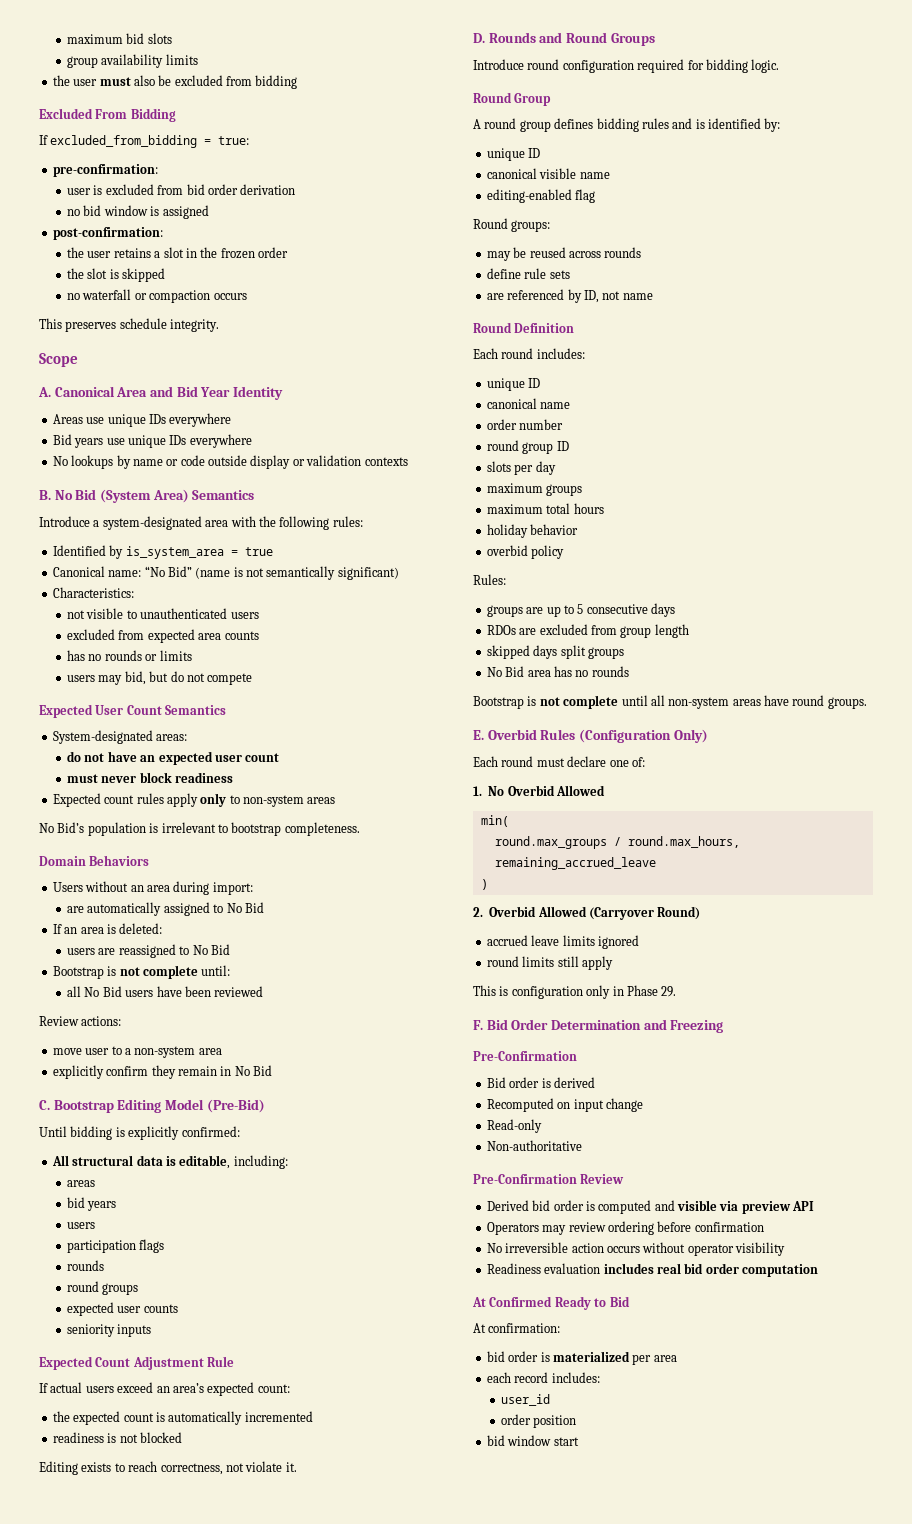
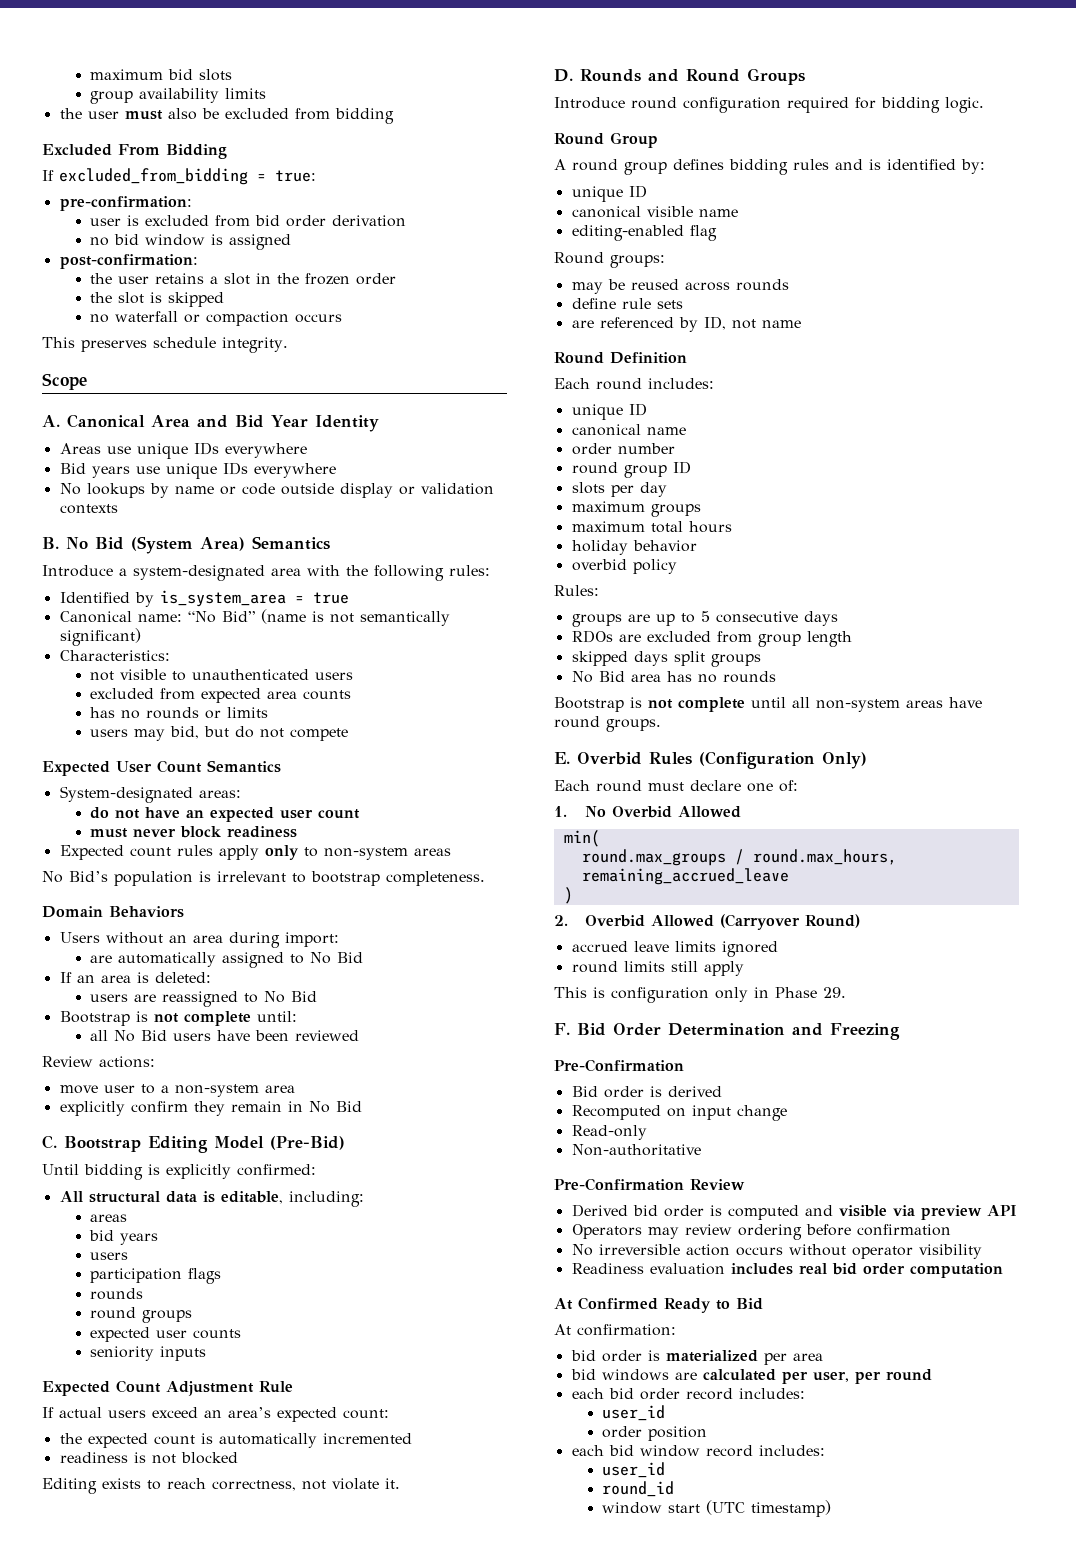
[486,1372,511,1383] // each -> [570,1369,932,1384] [571,1388,680,1400] // bid windows are calculated per user, per round // each bid order
[486,1435,579,1446] bid window start -> [571,1445,825,1457] [602,1462,666,1478] [602,1481,675,1497] [602,1500,832,1517] each bid window record includes: // user_id // round_id // window start (UTC timestamp)

